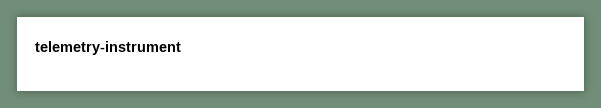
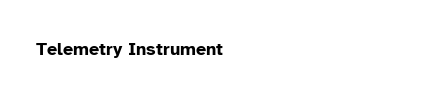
[35,41,181,55] telemetry-instrument -> [36,43,223,58] Telemetry Instrument

